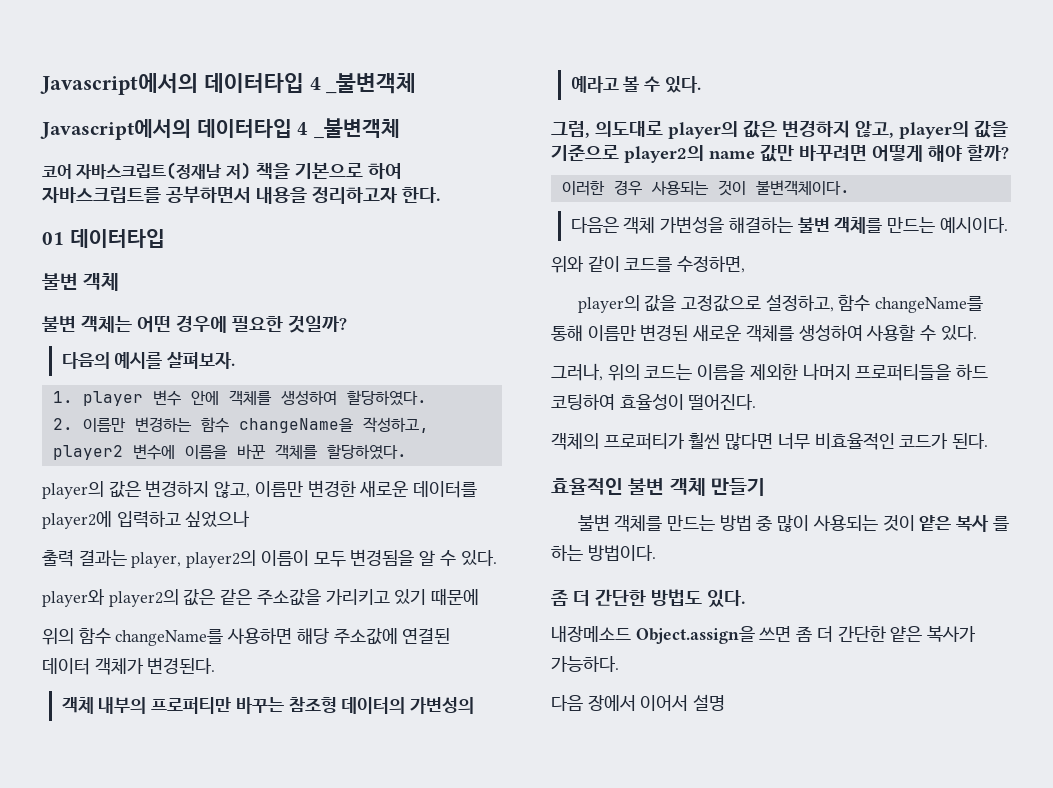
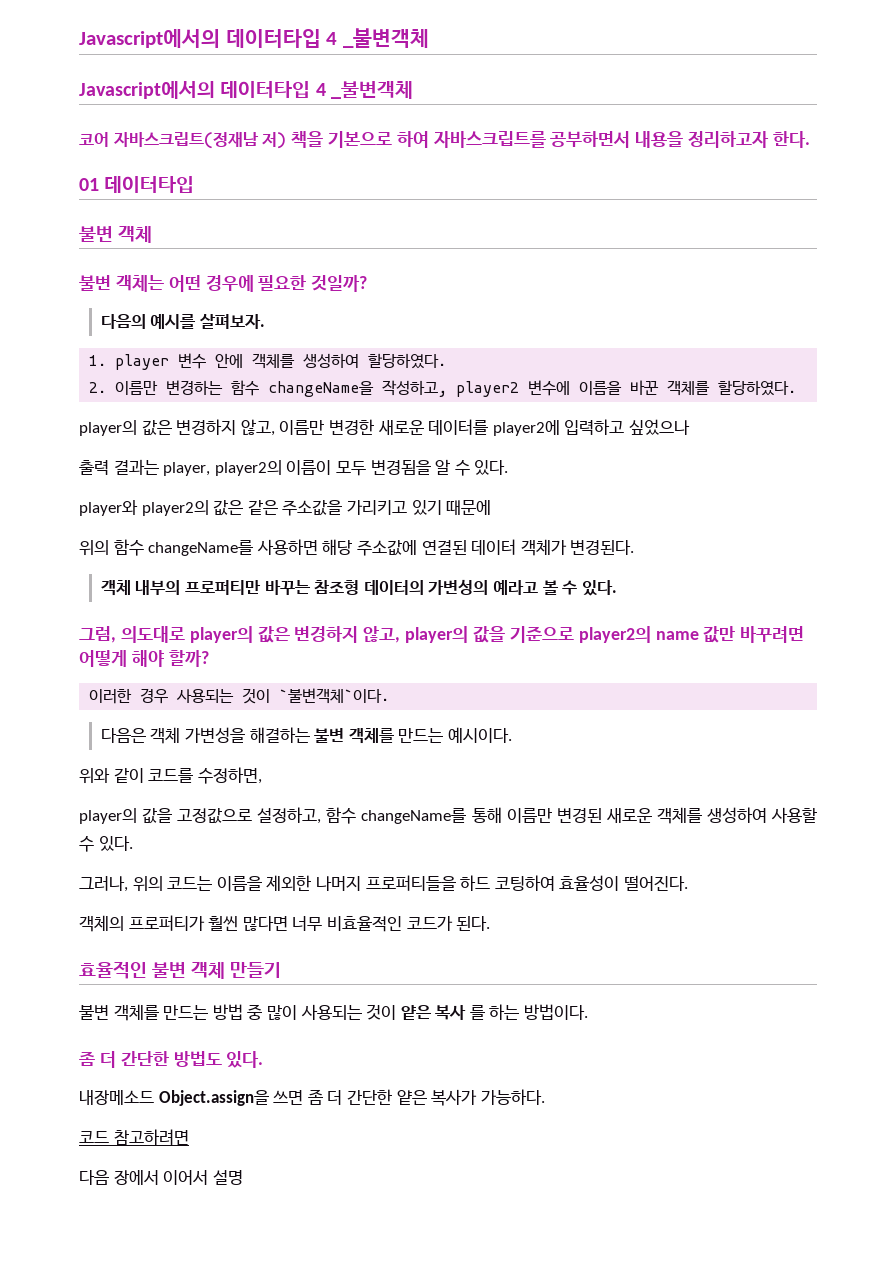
[755,180,850,196] 불변객체이다. -> [279,688,390,704] `불변객체`이다.
(619, 664) none -> [79,1129,189,1145] // 코드 참고하려면

